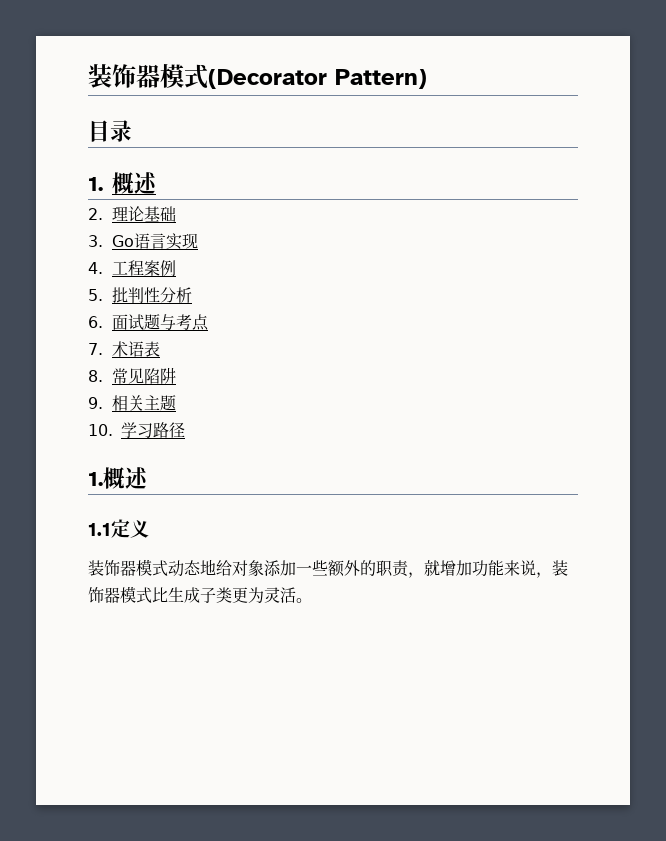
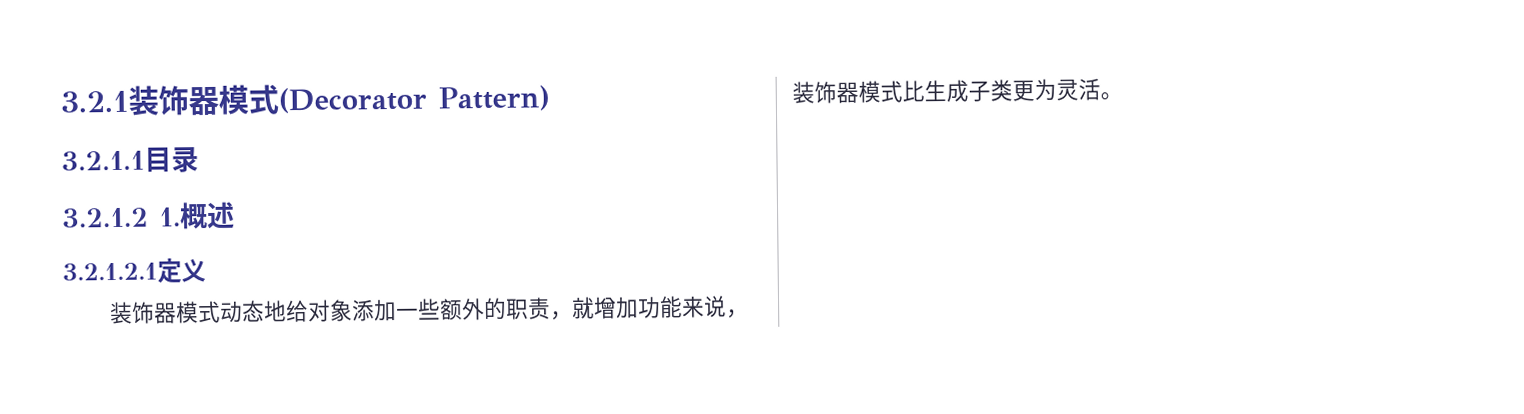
(88, 76) none -> [60,90,129,113] 3.2.1
(427, 79) none -> [61,150,145,171] 3.2.1.1
[88,172,158,194] [88,206,177,222] [88,233,199,250] [88,260,177,276] [88,287,193,304] [88,314,210,331] [88,341,161,357] [88,367,177,384] [88,395,177,411] [88,422,185,438] [88,467,148,489] [88,523,111,536] 1.概述 // 2.理论基础 // 3. Go语言实现 // 4.工程案例 // 5.批判性分析 // 6.面试题与考点 // 7.术语表 // 8.常见陷阱 // 9.相关主题 // 10.学习路径 // 1.概述 // 1.1 -> [61,201,235,230] [62,262,158,281] 3.2.1.2 1.概述 // 3.2.1.2.1

